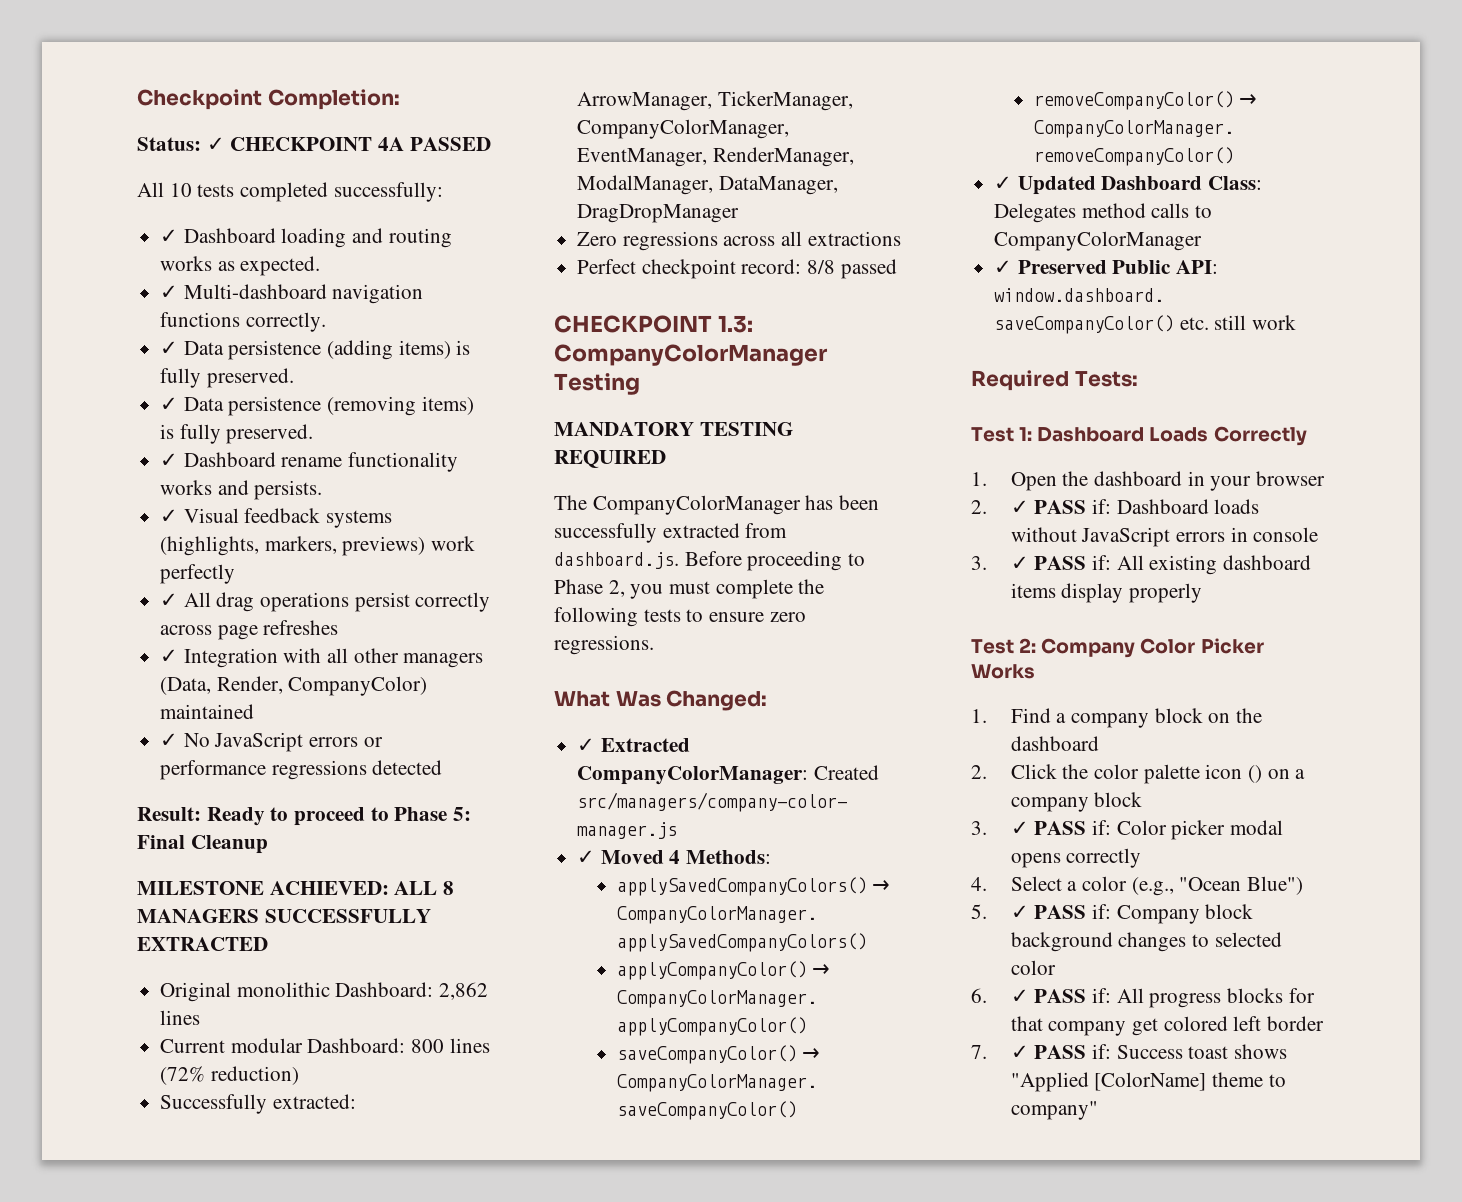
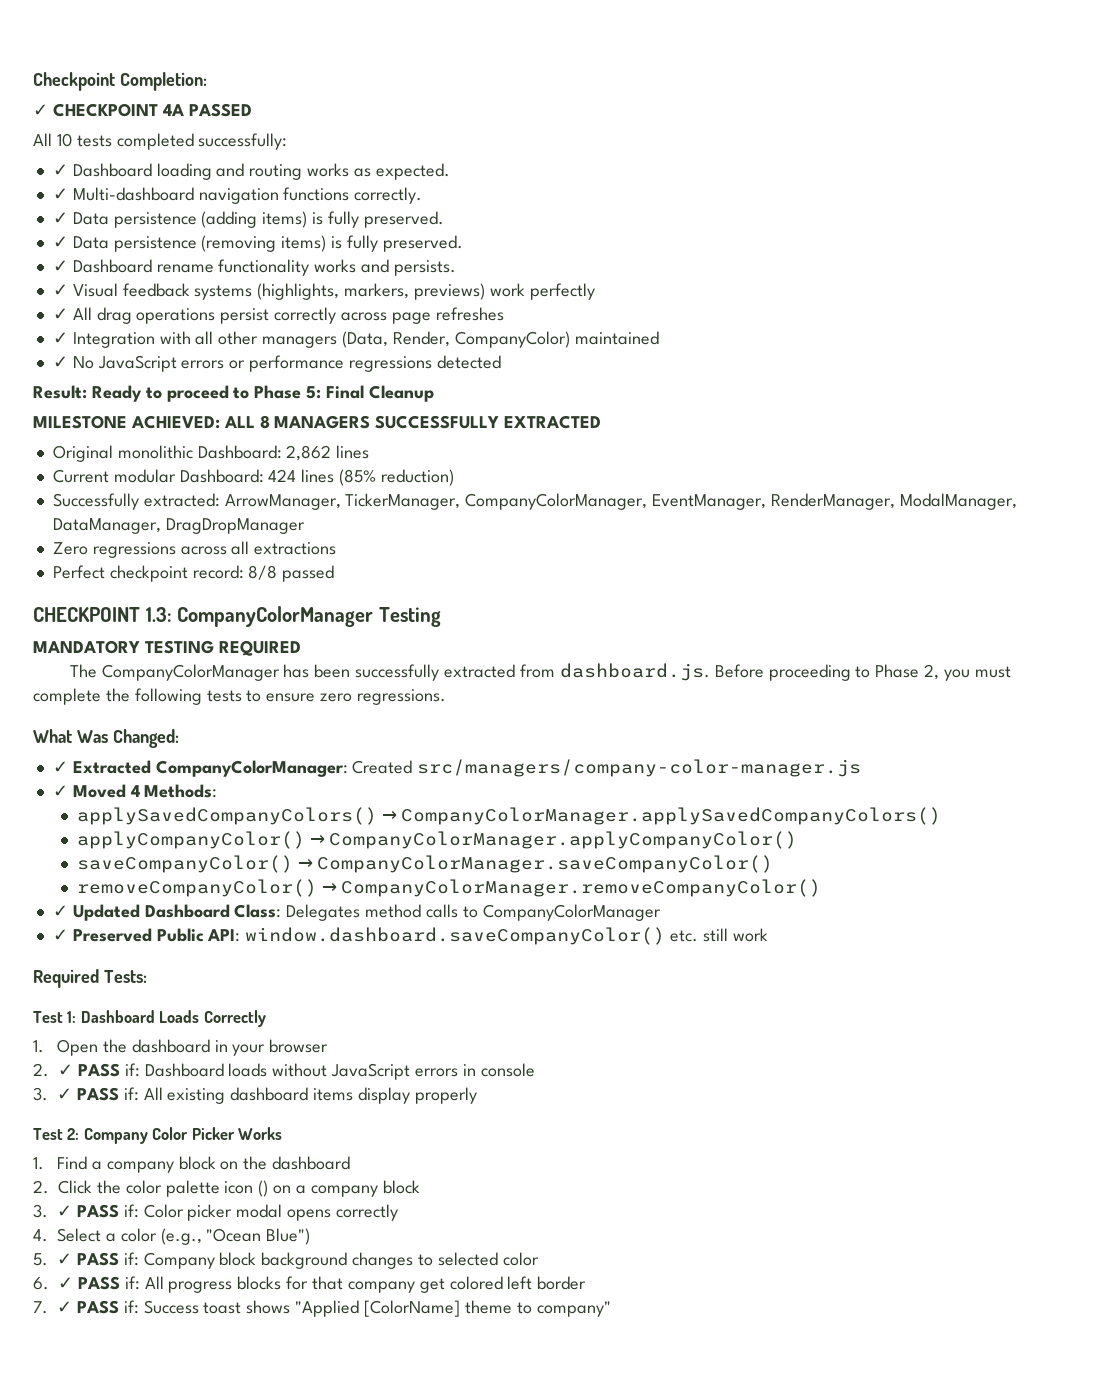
[137,137,201,151] Status: -> (207, 81) none
[411,1038,490,1053] [160,1066,206,1085] 800 lines (72% -> [268,469,377,486] 424 lines (85%

